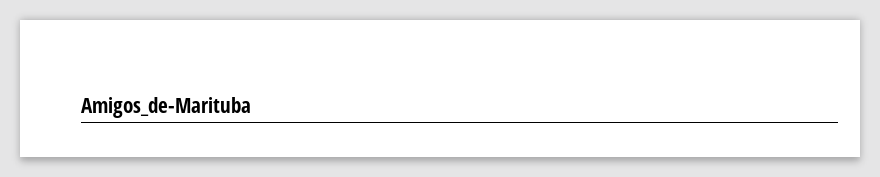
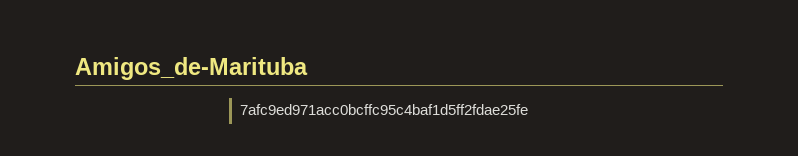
(251, 107) none -> [239,104,528,115] // 7afc9ed971acc0bcffc95c4baf1d5ff2fdae25fe

